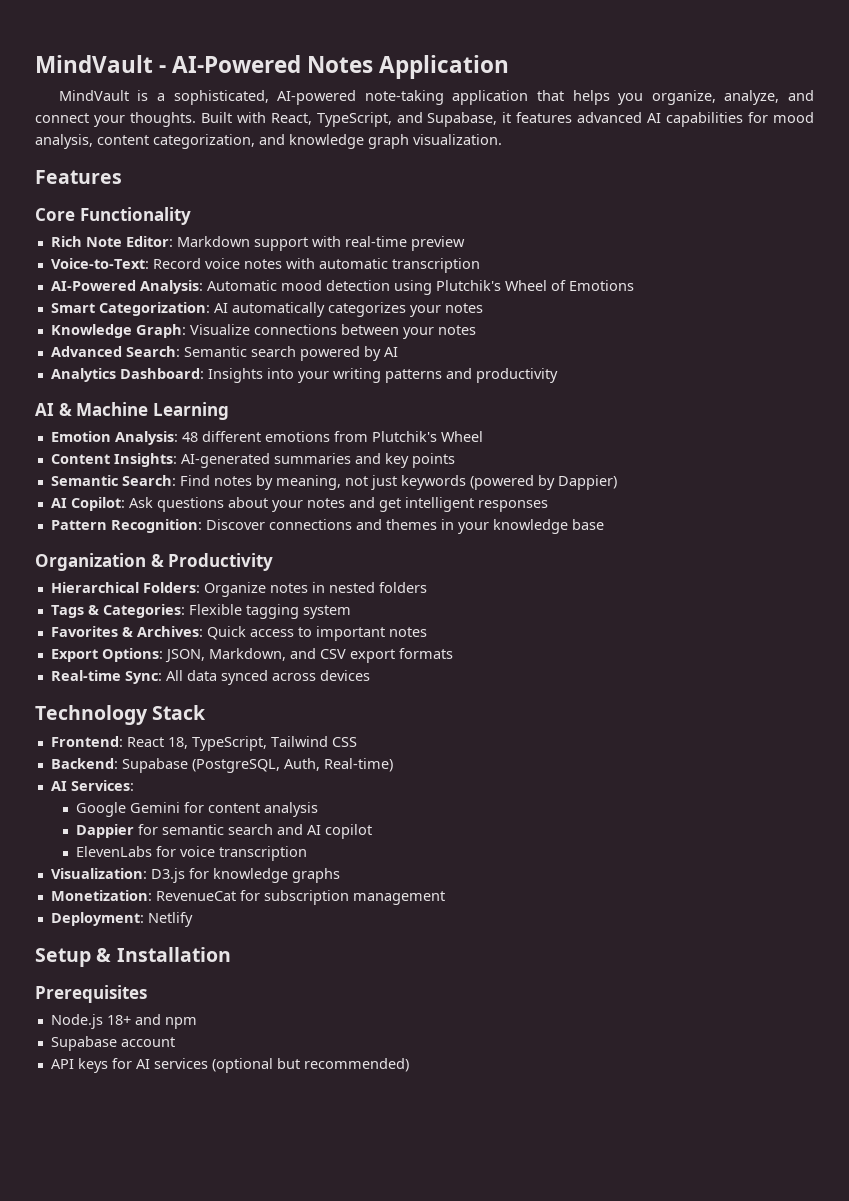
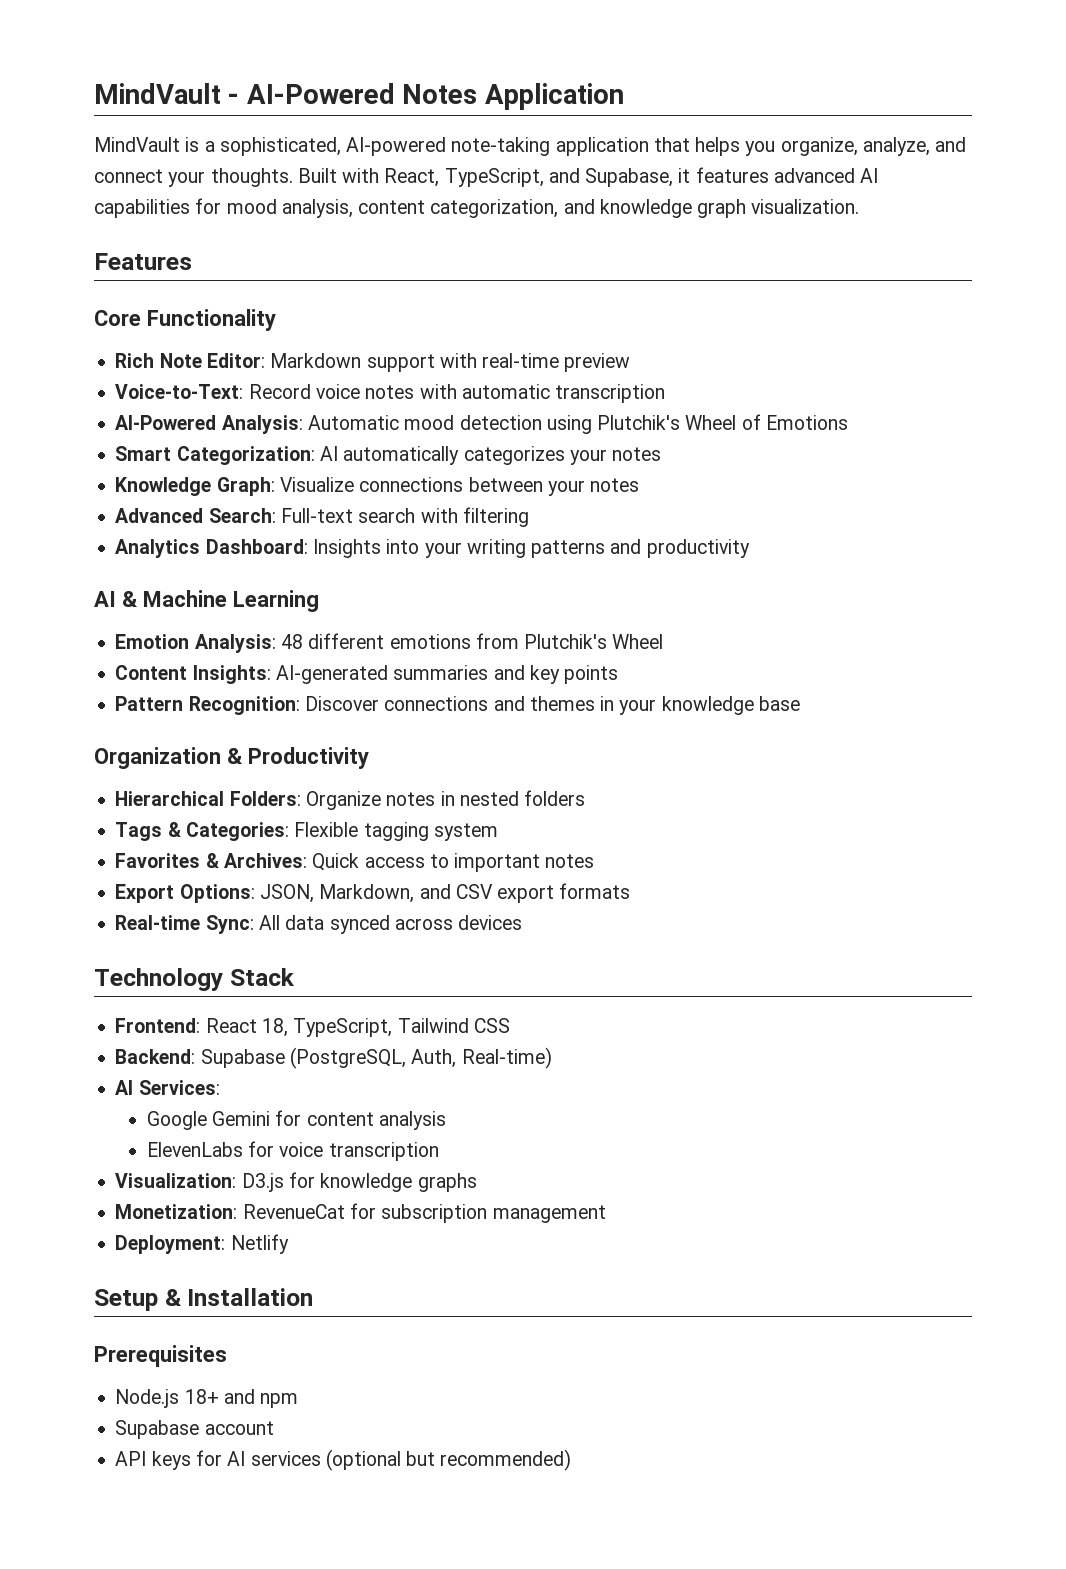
[183,346,398,361] Semantic search powered by AI -> [280,507,529,527] Full-text search with filtering
[50,475,617,490] [50,497,548,512] // Semantic Search: Find notes by meaning, not just keywords (powered by Dappier) // AI Copilot: Ask questions about your notes and get intelligent responses -> (619, 674) none
[75,824,372,839] // Dappier for semantic search and AI copilot -> (447, 1120) none

